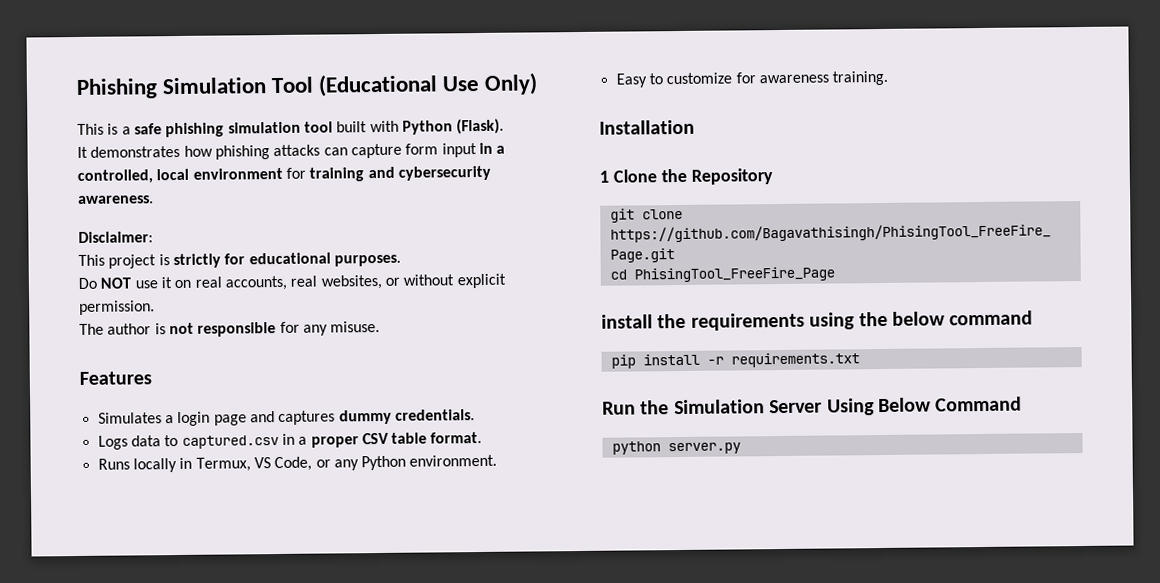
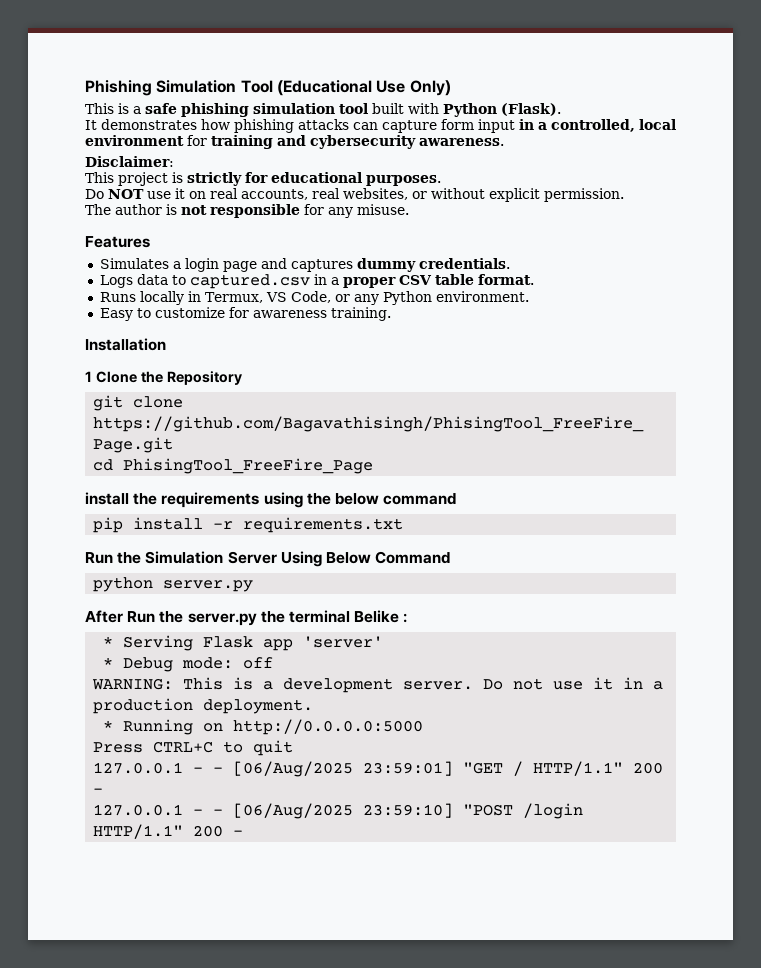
(741, 448) none -> [85,610,408,626] [103,635,384,651] [103,657,274,672] [92,677,664,693] [93,698,314,714] [103,719,424,735] [93,740,294,756] [93,761,664,777] [93,788,104,794] [93,803,584,819] [93,824,244,839] // After Run the server.py the terminal Belike : // * Serving Flask app 'server' // * Debug mode: off // WARNING: This is a development server. Do not use it in a production deployment. // * Running on http://0.0.0.0:5000 // Press CTRL+C to quit // 127.0.0.1 - - [06/Aug/2025 23:59:01] "GET / HTTP/1.1" 200 - // 127.0.0.1 - - [06/Aug/2025 23:59:10] "POST /login HTTP/1.1" 200 -

